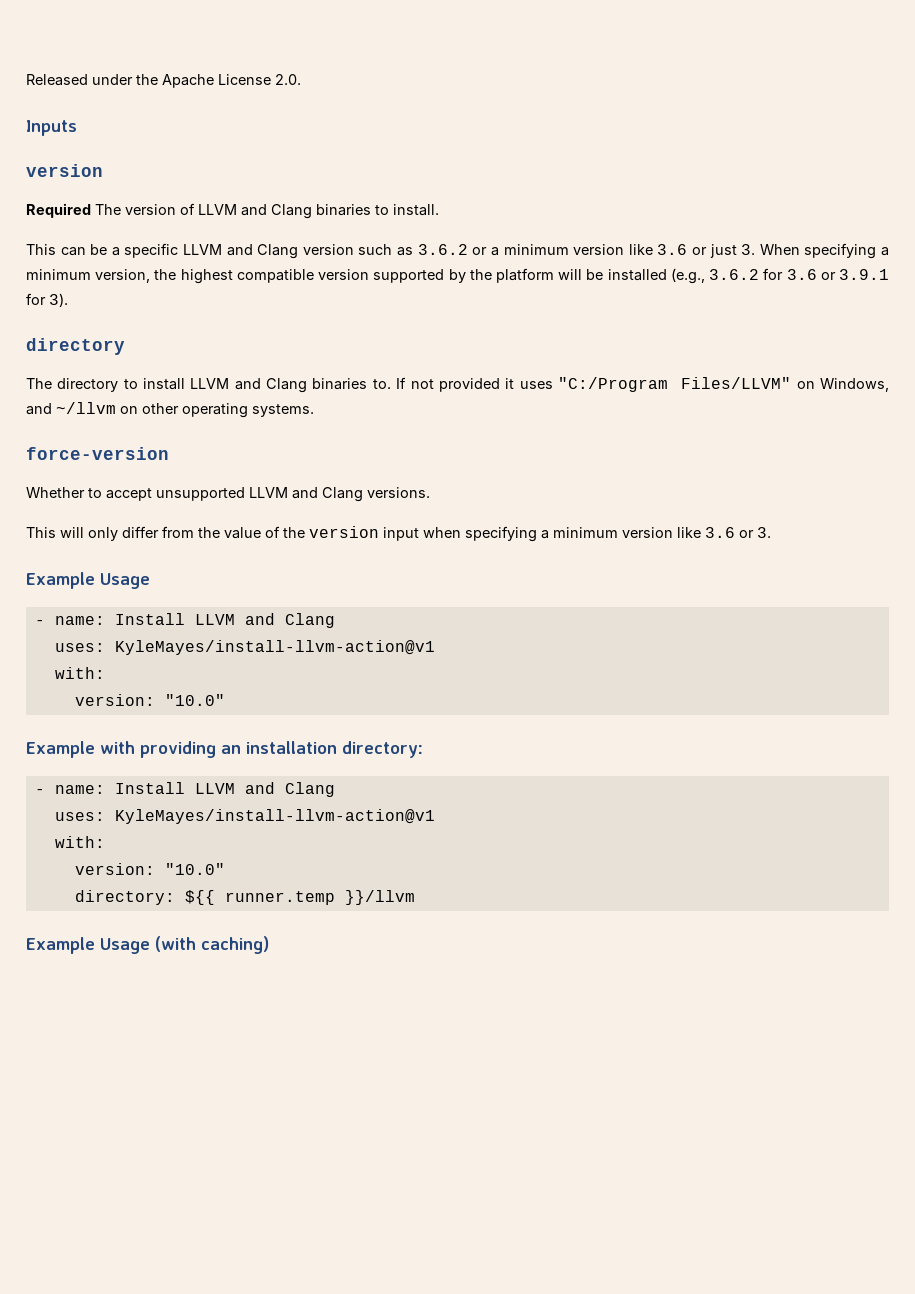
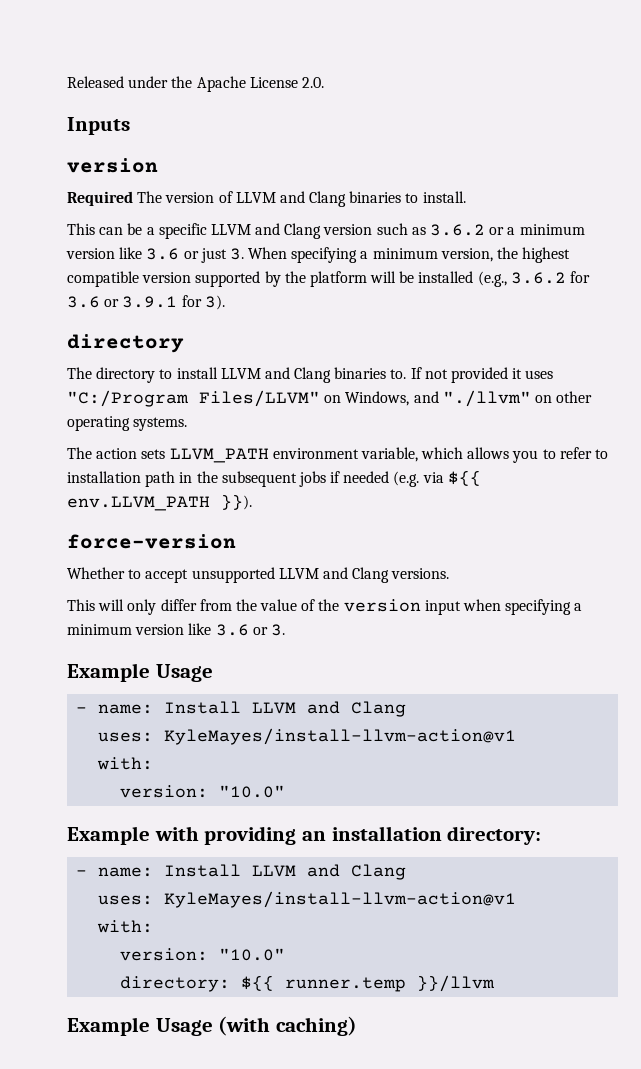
[56,402,116,414] ~/llvm -> [442,390,531,407] "./llvm"
(314, 410) none -> [67,447,609,463] [67,470,481,487] [67,494,252,511] // The action sets LLVM_PATH environment variable, which allows you to refer to installation path in the subsequent jobs if needed (e.g. via ${{ env.LLVM_PATH }}).

